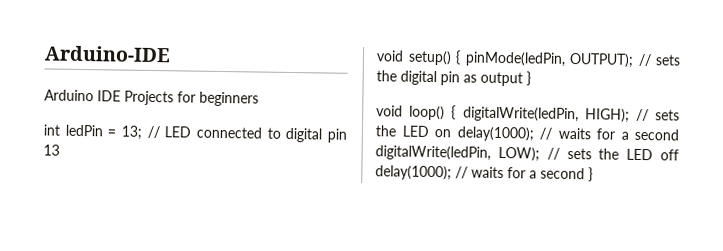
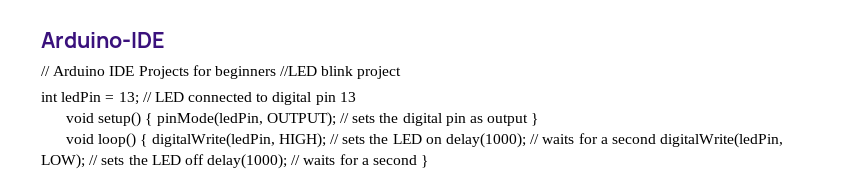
(171, 54) none -> [41,66,50,76] //
(259, 99) none -> [280,66,402,79] //LED blink project

